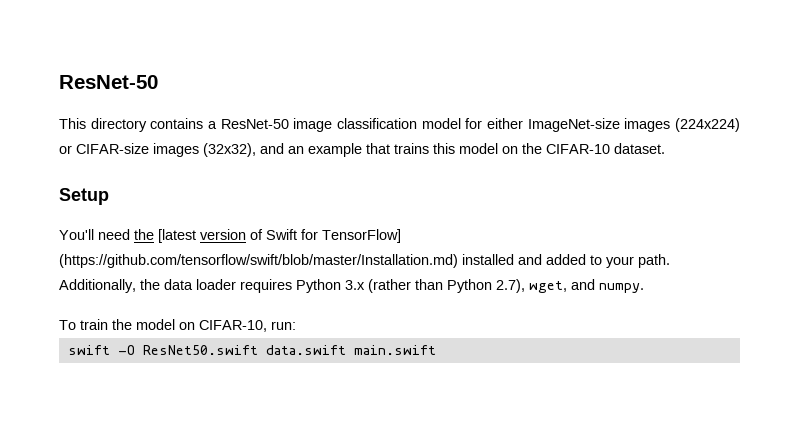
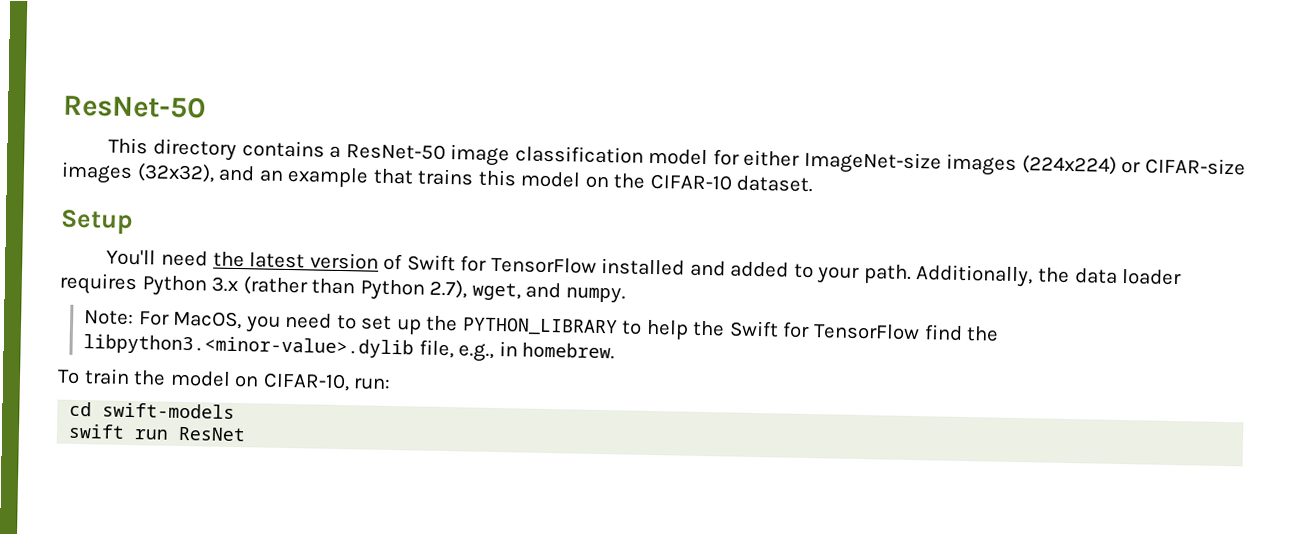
[158,229,196,243] [latest -> [249,252,306,269] latest
[322,229,401,243] [59,254,458,268] TensorFlow] (https://github.com/tensorflow/swift/blob/master/Installation.md) -> [490,256,597,274] TensorFlow
(644, 288) none -> [83,310,1000,342] [82,334,616,362] // Note: For MacOS, you need to set up the PYTHON_LIBRARY to help the Swift for TensorFlow find the libpython3.<minor-value>.dylib file, e.g., in homebrew.
(296, 325) none -> [69,401,236,420] // cd swift-models
[117,345,436,355] -O ResNet50.swift data.swift main.swift -> [134,426,247,442] run ResNet

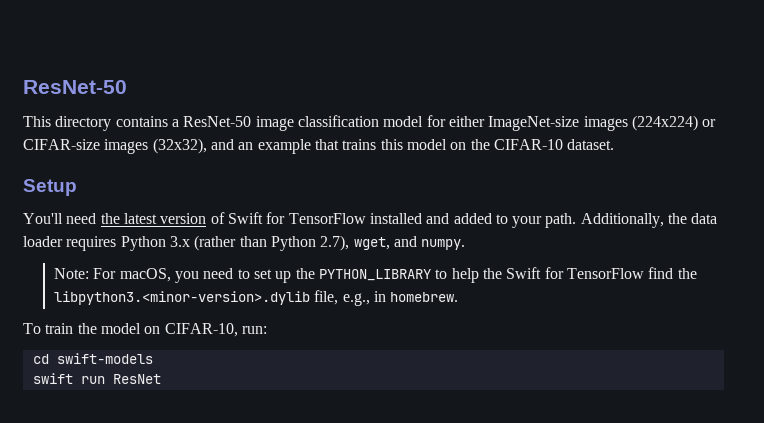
[172,310,243,330] MacOS, -> [119,268,171,282] macOS,
[82,334,414,359] libpython3.<minor-value>.dylib -> [54,291,311,305] libpython3.<minor-version>.dylib

